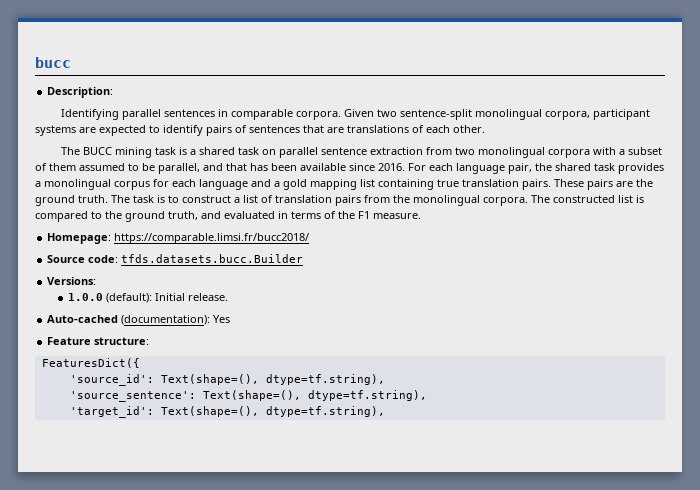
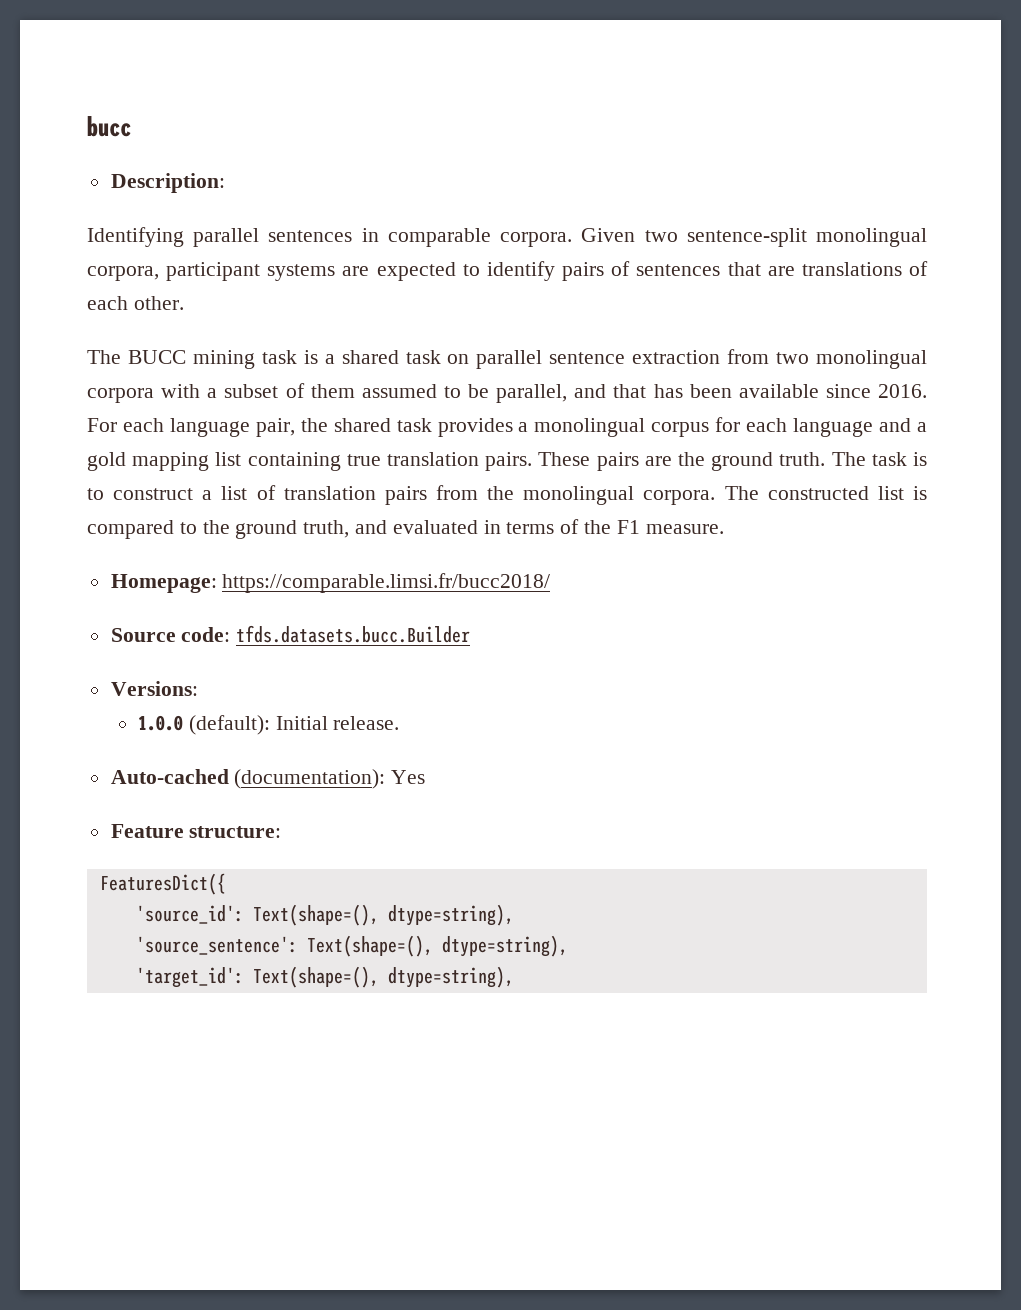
[265,374,385,385] dtype=tf.string), -> [387,904,514,926] dtype=string),
[307,390,427,401] dtype=tf.string), -> [441,935,568,957] dtype=string),
[265,406,385,417] dtype=tf.string), -> [387,966,514,988] dtype=string),

